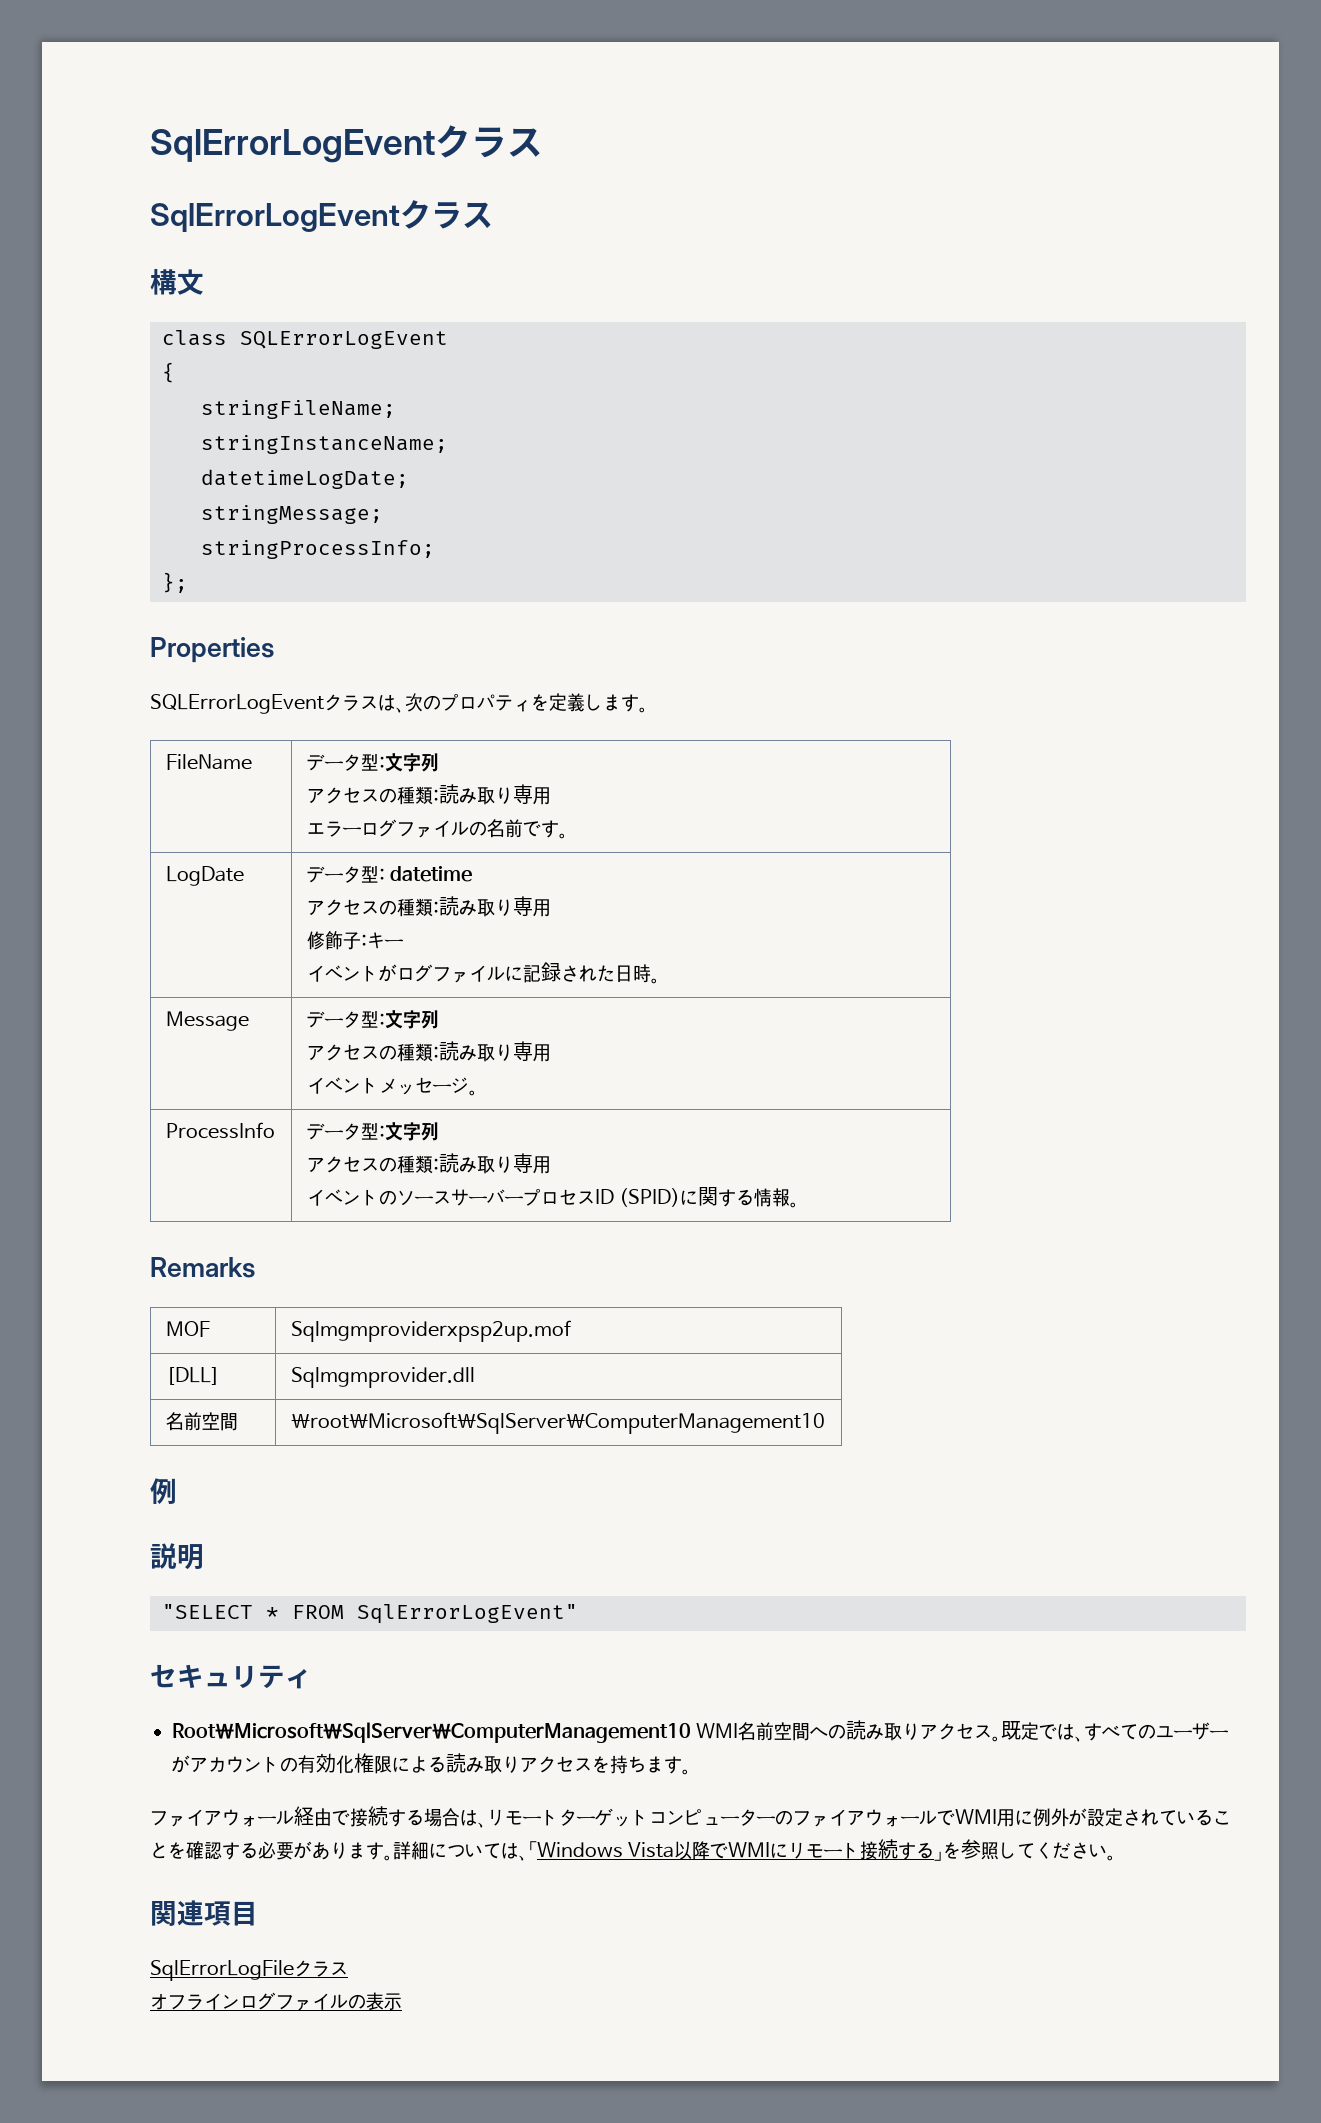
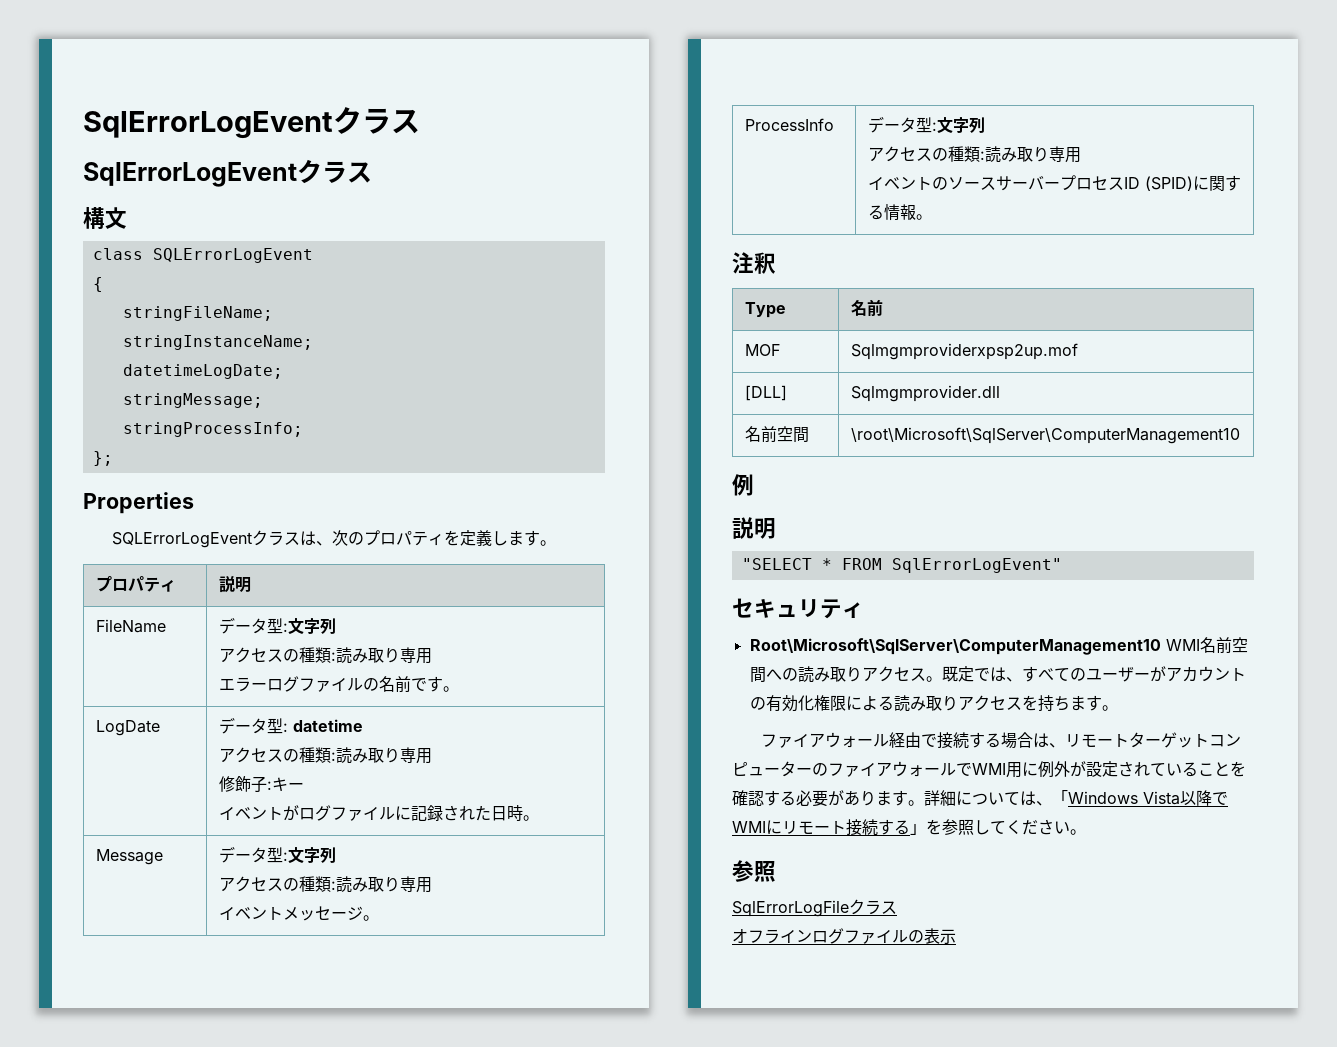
(648, 710) none -> [95,576,176,592] [218,575,251,593] // プロパティ | 説明
[150,1257,255,1278] Remarks -> [732,252,776,274] [744,302,786,318] [850,299,883,316] 注釈 // Type | 名前
[150,1900,258,1926] 関連項目 -> [732,860,776,882] 参照

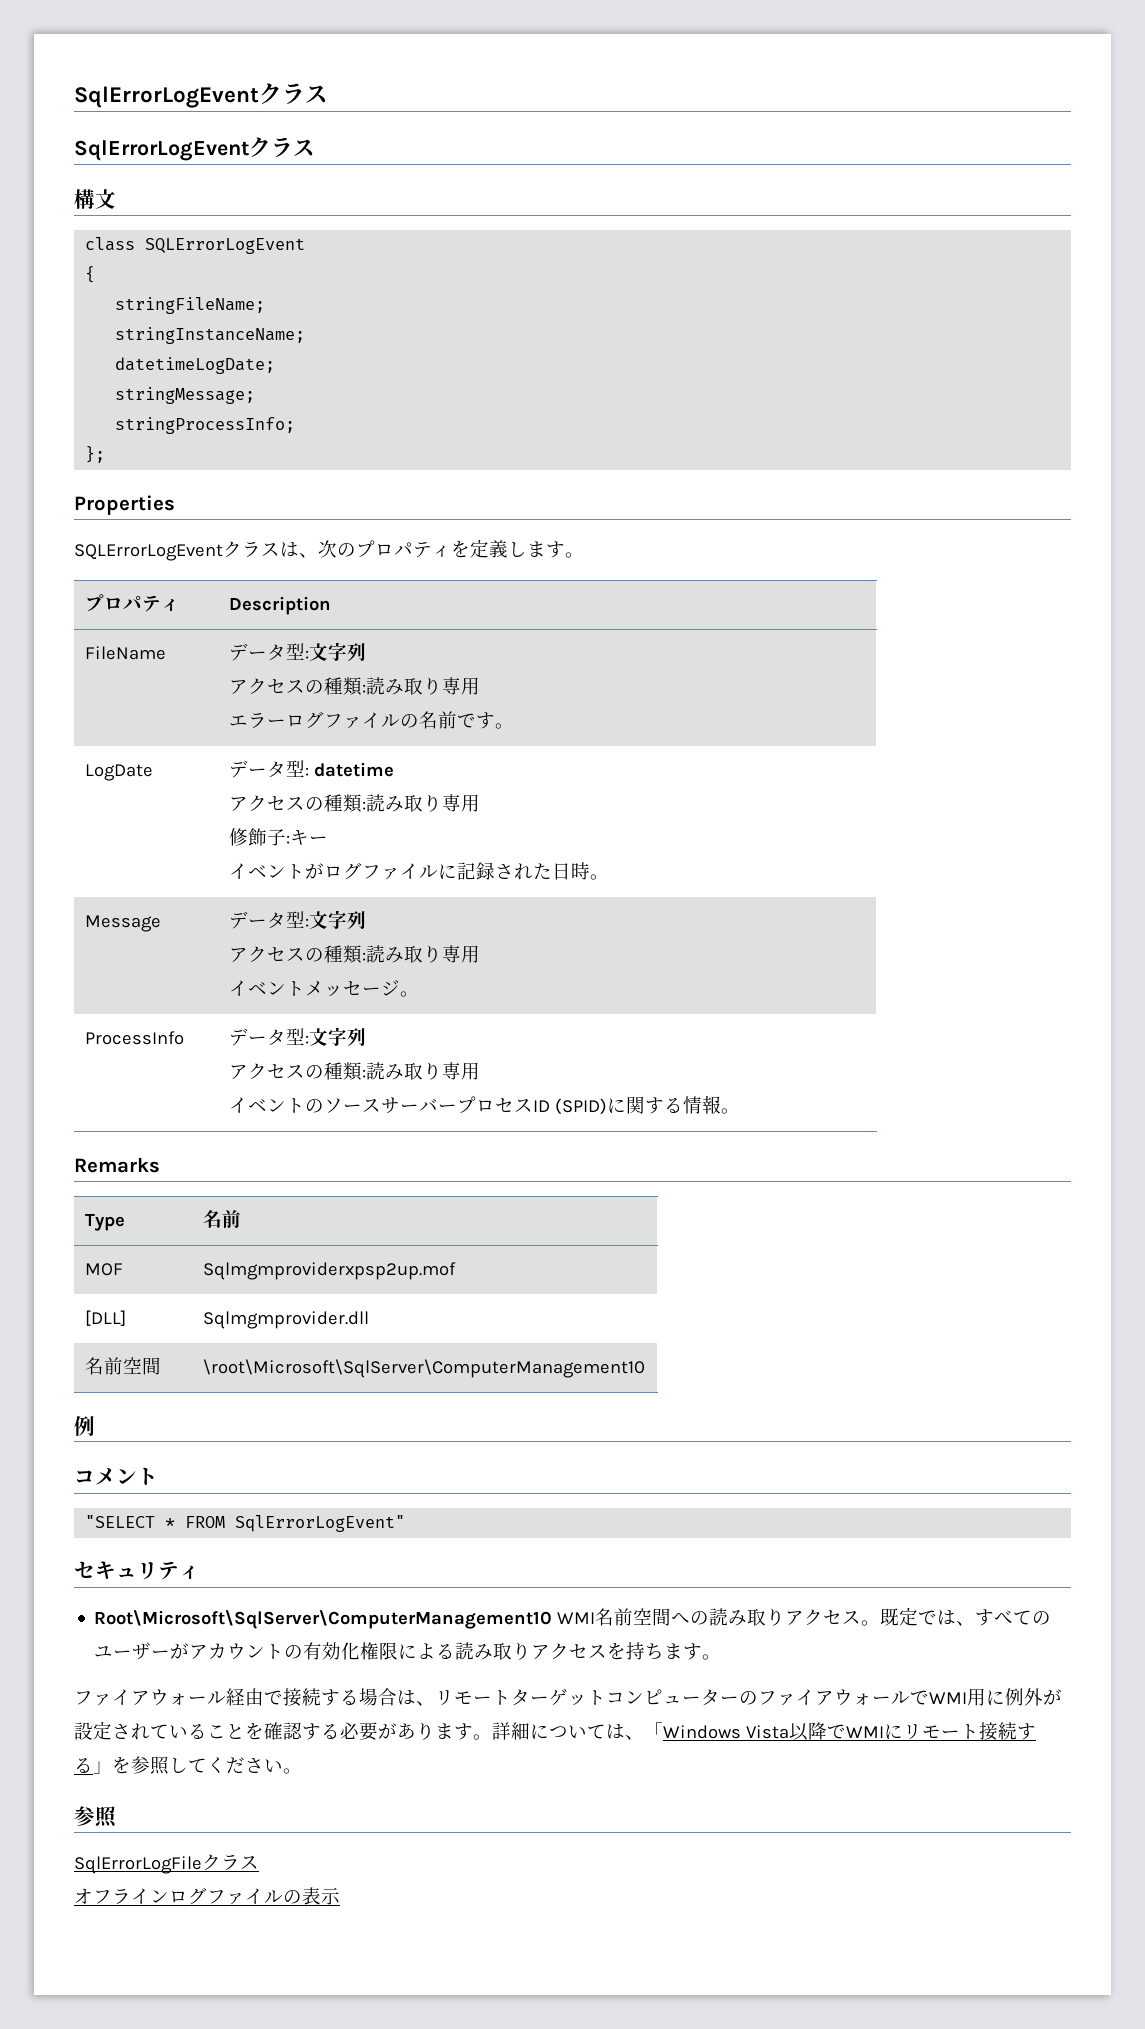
[218,575,251,593] 説明 -> [229,596,332,615] Description
[732,252,776,274] 注釈 -> [74,1157,160,1173] Remarks
[732,517,776,539] 説明 -> [74,1467,158,1485] コメント

